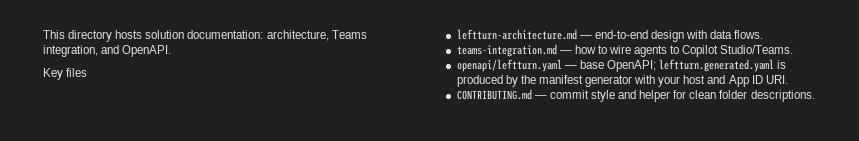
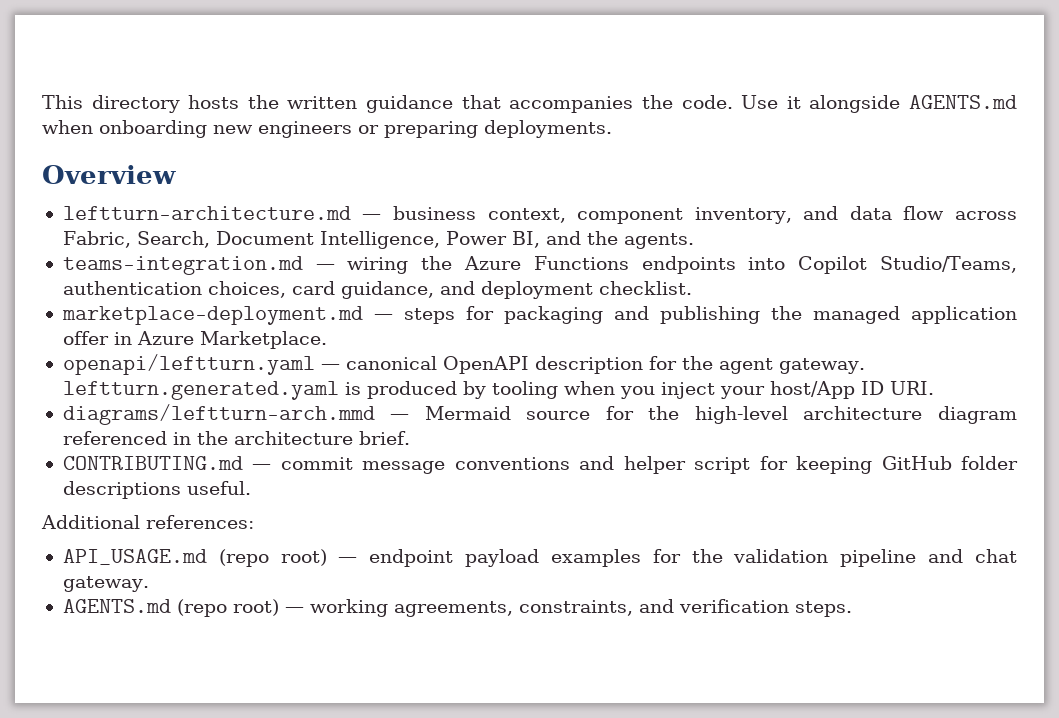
[145,30,367,41] [43,45,172,57] [43,68,88,80] [456,29,764,42] [456,44,794,57] [456,59,787,72] [456,75,788,87] [456,89,815,102] solution documentation: architecture, Teams integration, and OpenAPI. // Key files // leftturn-architecture.md — end‑to‑end design with data flows. // teams-integration.md — how to wire agents to Copilot Studio/Teams. // openapi/leftturn.yaml — base OpenAPI; leftturn.generated.yaml is produced by the manifest generator with your host and App ID URI. // CONTRIBUTING.md — commit style and helper for clean folder descriptions. -> [247,95,1018,113] [42,120,612,138] [42,165,176,184] [62,206,1017,224] [62,231,694,249] [62,256,1018,275] [62,281,692,299] [61,306,1017,325] [62,331,327,349] [62,354,865,375] [62,381,934,400] [62,404,1018,425] [62,431,410,445] [62,456,1019,474] [62,481,251,499] [41,515,254,529] [62,549,1018,567] [62,576,149,592] [62,599,852,617] the written guidance that accompanies the code. Use it alongside AGENTS.md when onboarding new engineers or preparing deployments. // Overview // leftturn-architecture.md — business context, component inventory, and data flow across Fabric, Search, Document Intelligence, Power BI, and the agents. // teams-integration.md — wiring the Azure Functions endpoints into Copilot Studio/Teams, authentication choices, card guidance, and deployment checklist. // marketplace-deployment.md — steps for packaging and publishing the managed application offer in Azure Marketplace. // openapi/leftturn.yaml — canonical OpenAPI description for the agent gateway. leftturn.generated.yaml is produced by tooling when you inject your host/App ID URI. // diagrams/leftturn-arch.mmd — Mermaid source for the high-level architecture diagram referenced in the architecture brief. // CONTRIBUTING.md — commit message conventions and helper script for keeping GitHub folder descriptions useful. // Additional references: // API_USAGE.md (repo root) — endpoint payload examples for the validation pipeline and chat gateway. // AGENTS.md (repo root) — working agreements, constraints, and verification steps.

